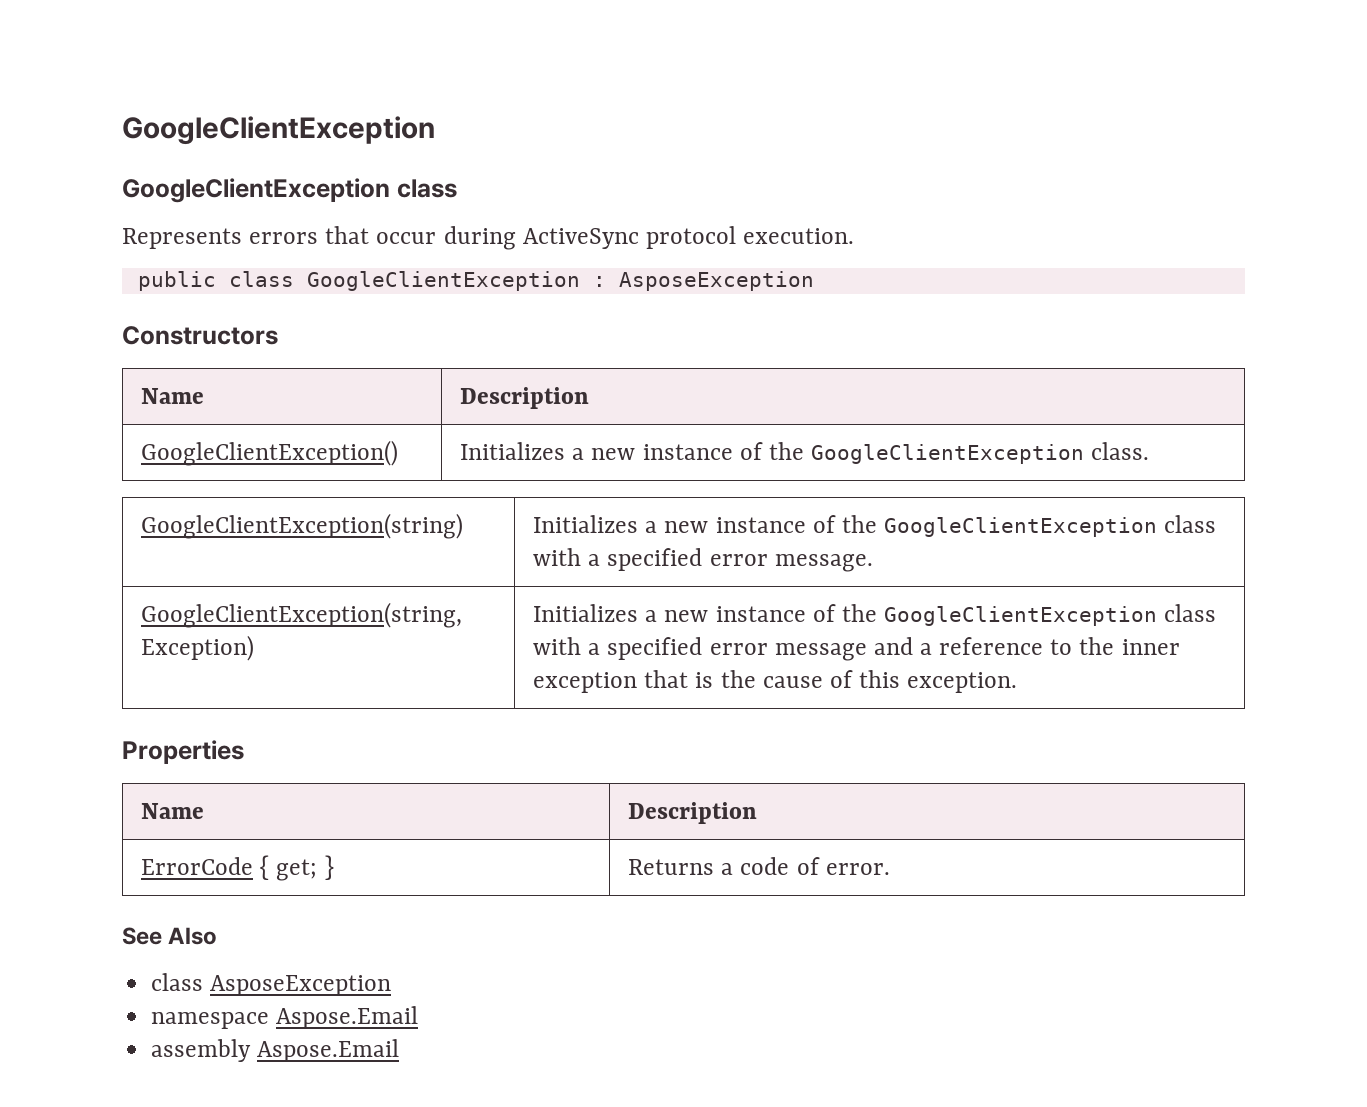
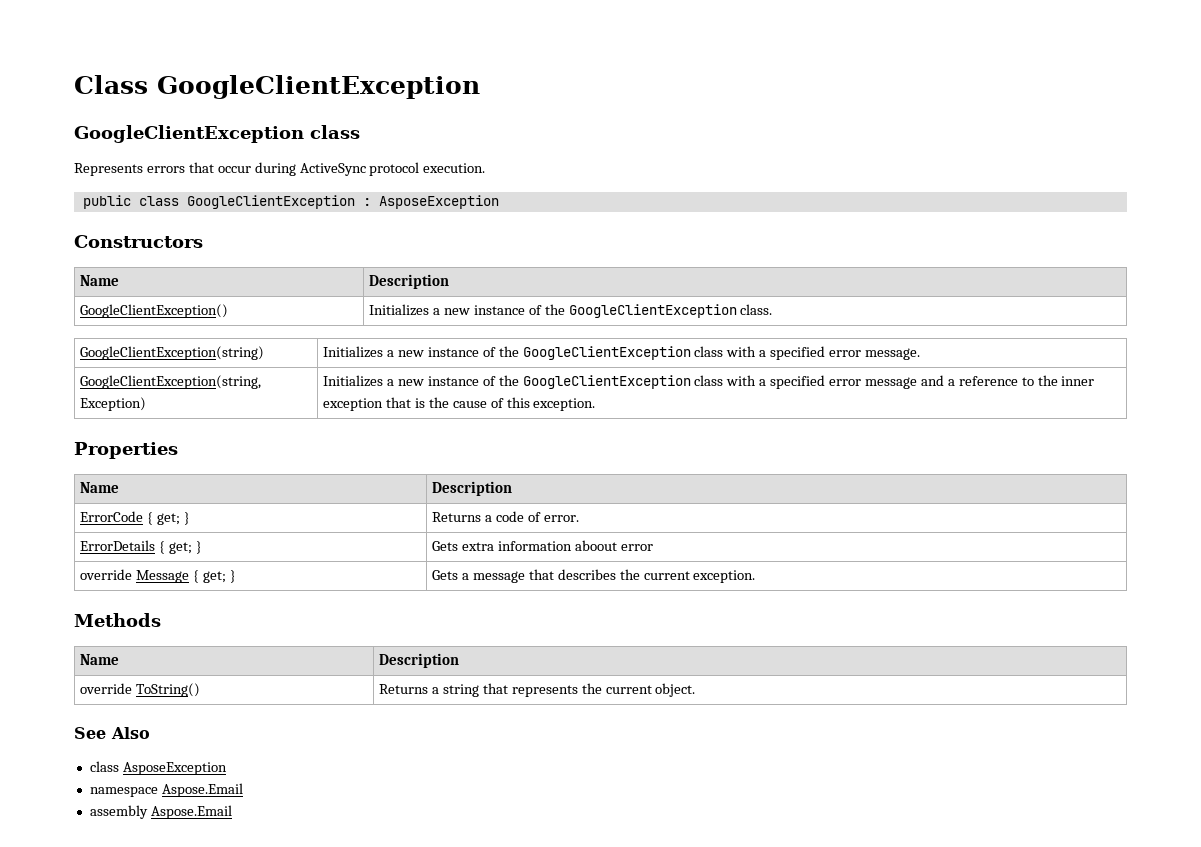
(122, 130) none -> [74,75,148,94] Class
(890, 869) none -> [80,540,202,554] [432,540,653,551] [80,569,236,583] [432,569,756,583] [74,613,161,627] [80,654,120,665] [379,653,460,668] [80,683,200,697] [379,683,696,697] // ErrorDetails { get; } | Gets extra information aboout error // override Message { get; } | Gets a message that describes the current exception. // Methods // Name | Description // override ToString() | Returns a string that represents the current object.

